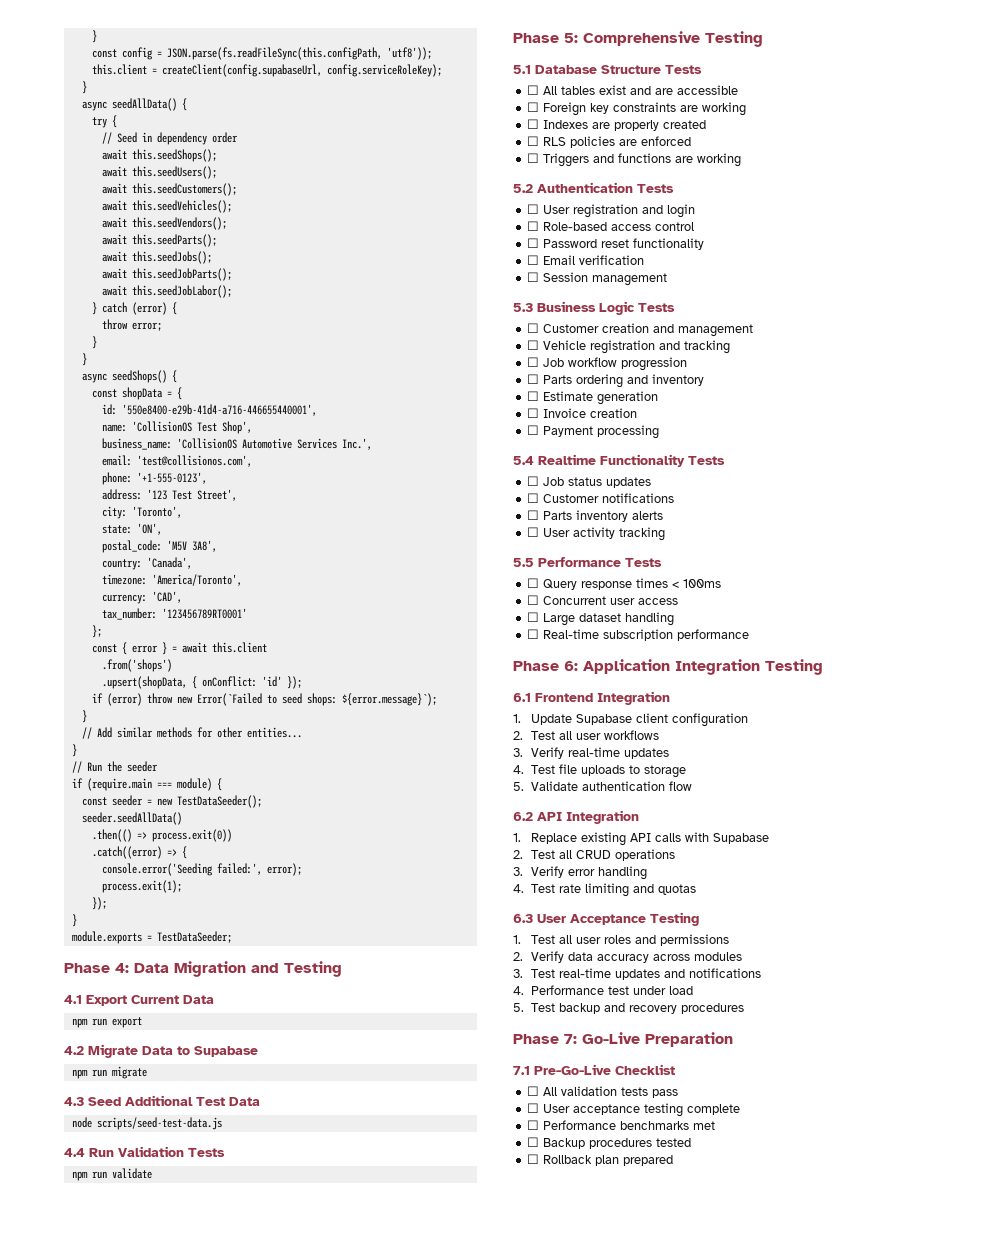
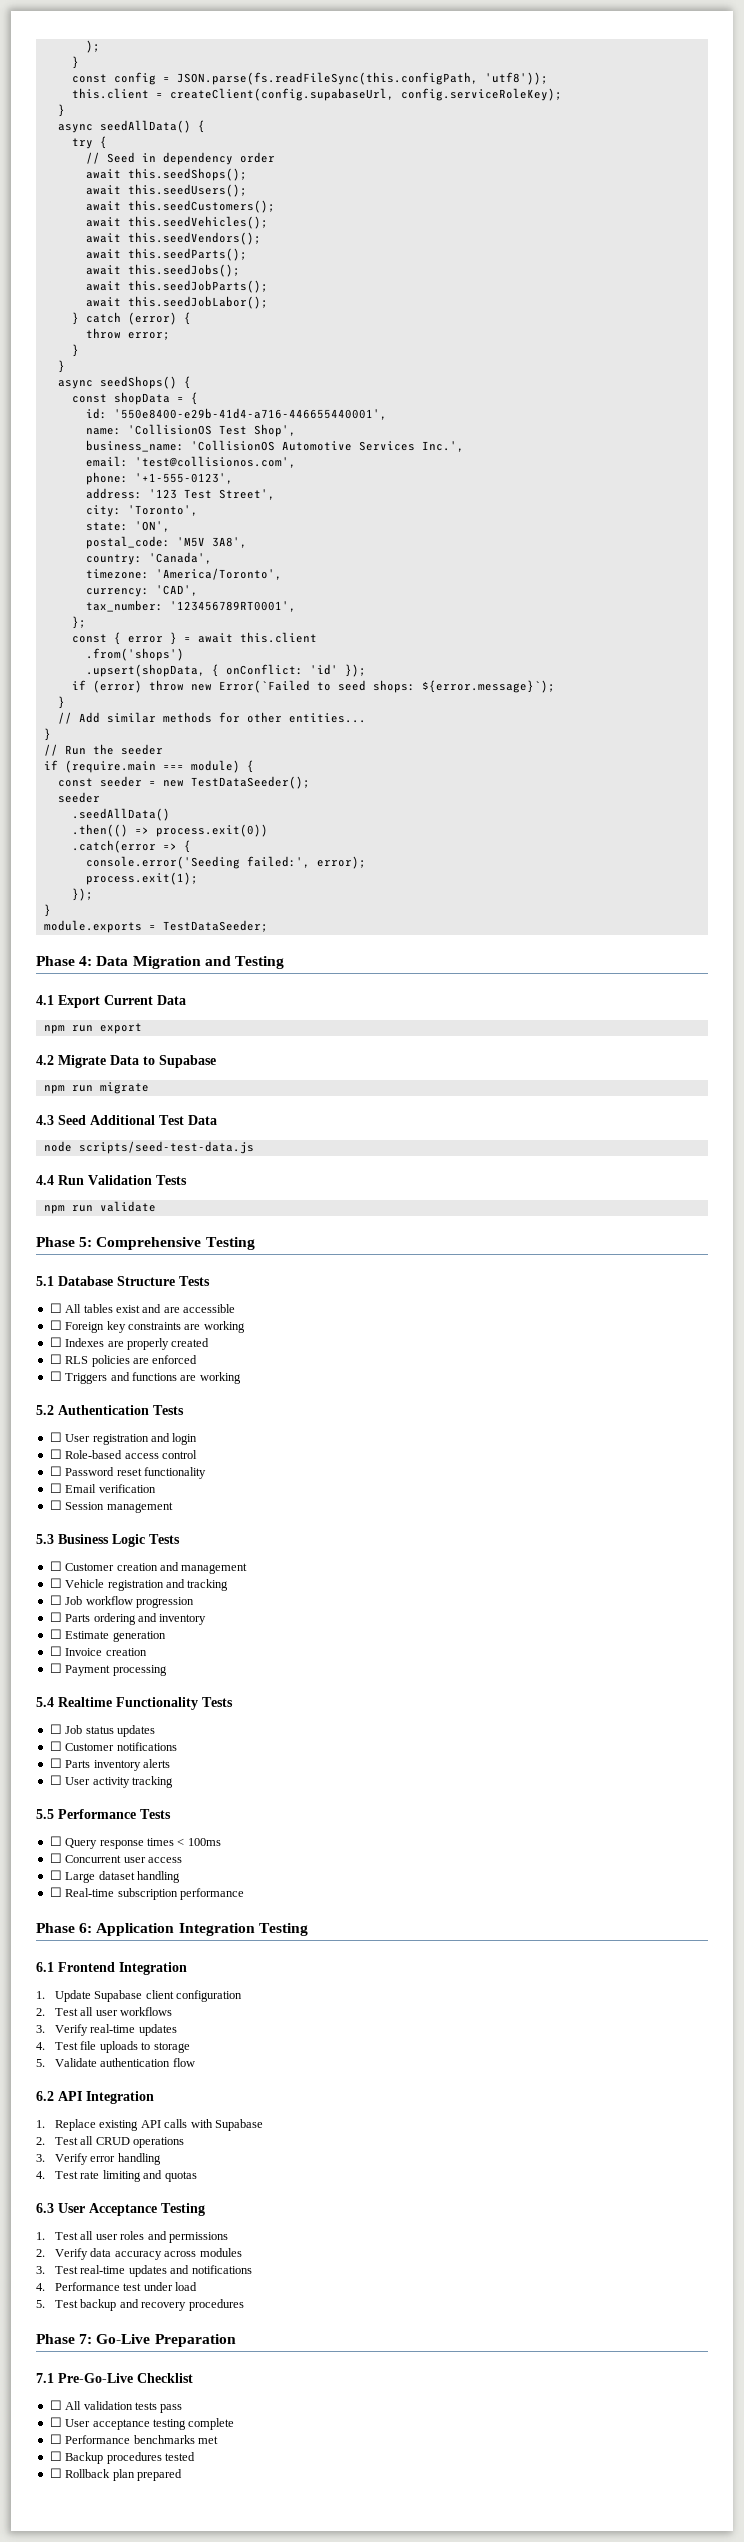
(91, 36) none -> [85,40,100,53] ); //
[161,608,247,619] '123456789RT0001' -> [169,601,296,612] '123456789RT0001',
[81,812,182,825] seeder.seedAllData() -> [57,792,100,803] [71,808,170,821] seeder // .seedAllData()
[91,846,162,859] .catch((error) -> [71,840,156,853] .catch(error

